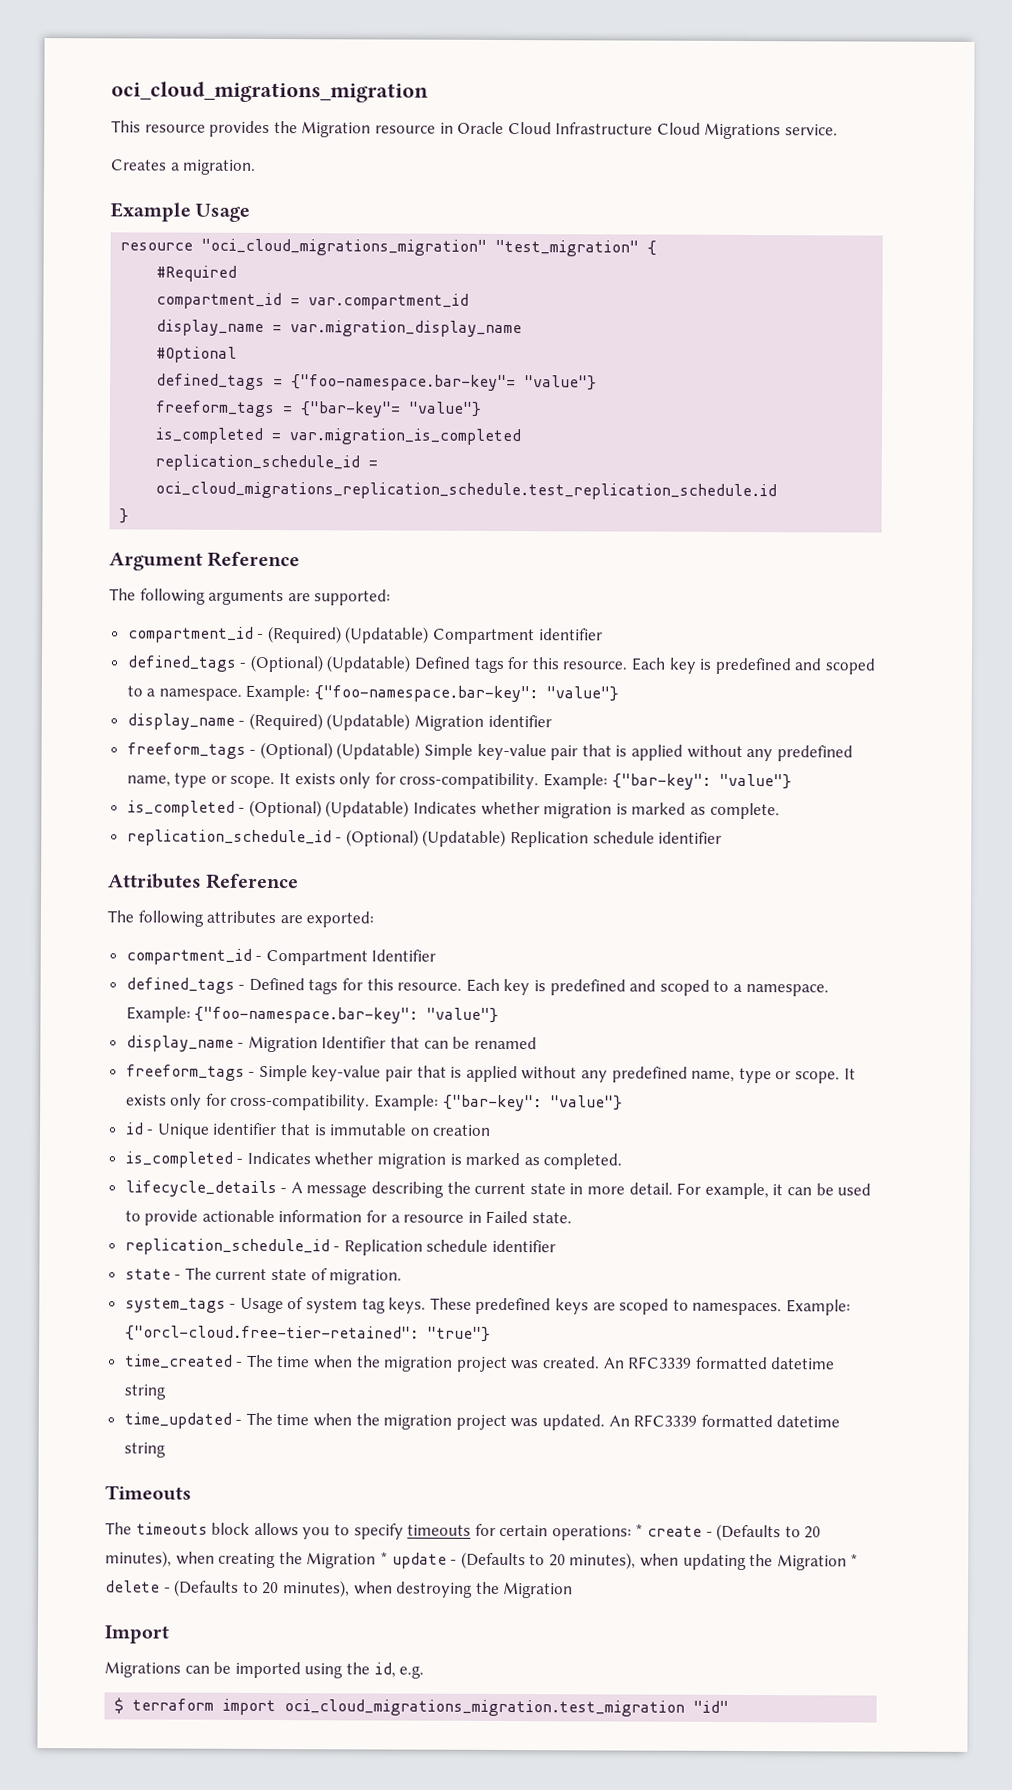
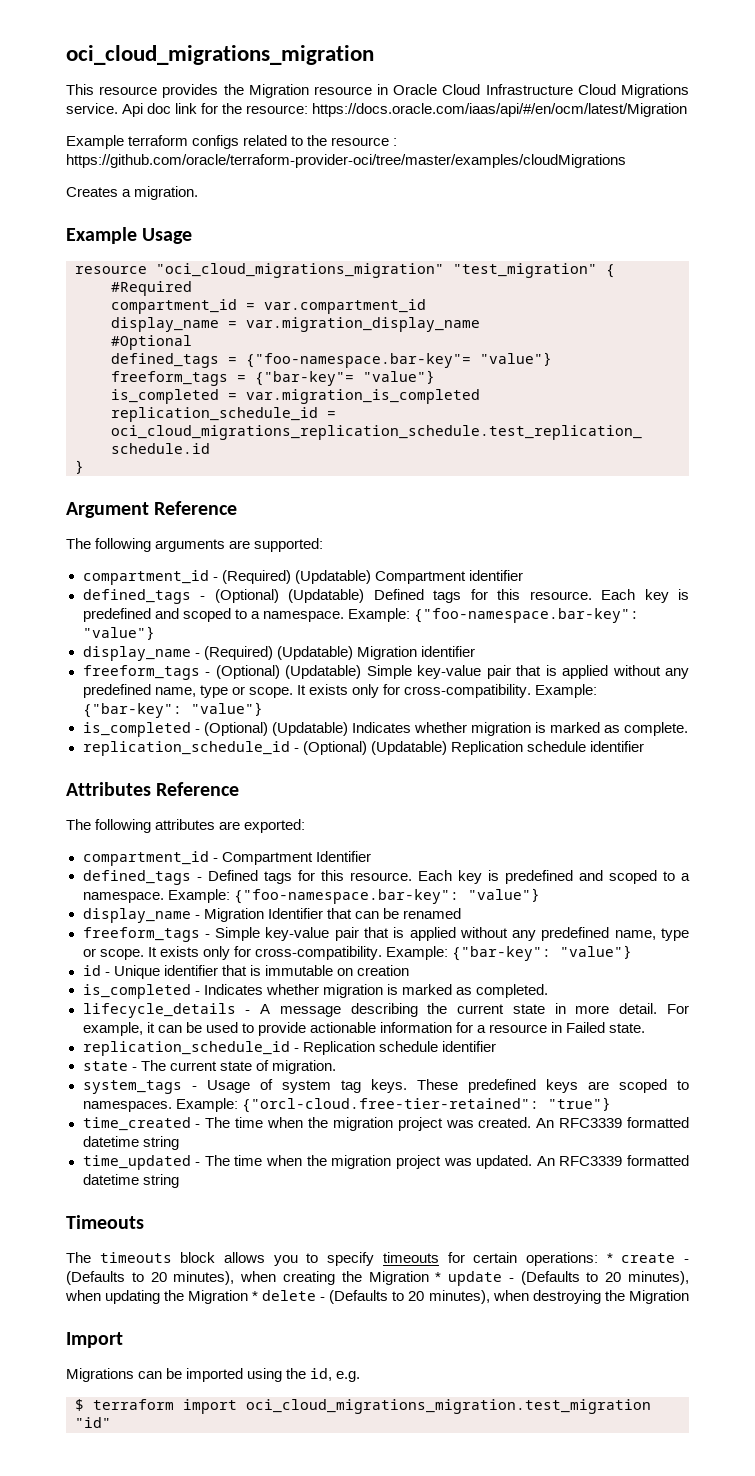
(839, 130) none -> [122,103,688,117] [66,135,398,149] [66,154,626,168] Api doc link for the resource: https://docs.oracle.com/iaas/api/#/en/ocm/latest/Migration // Example terraform configs related to the resource : https://github.com/oracle/terraform-provider-oci/tree/master/examples/cloudMigrations

